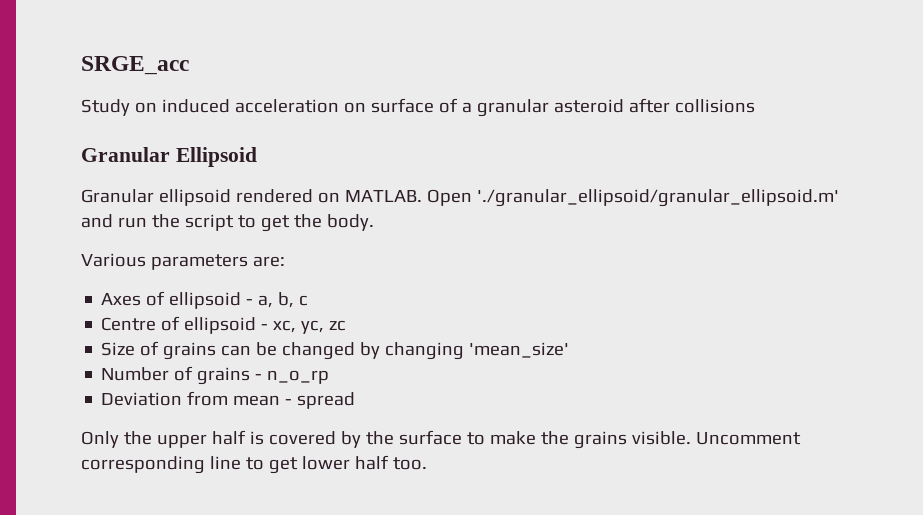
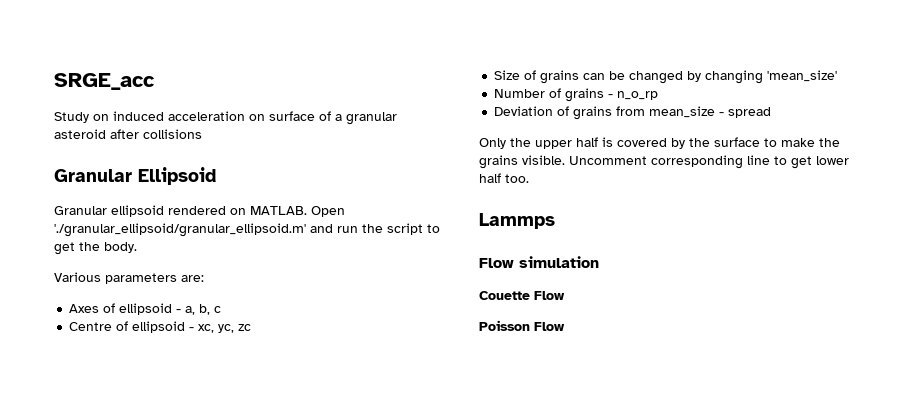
[187,391,281,406] from mean -> [557,106,716,120] of grains from mean_size
(427, 463) none -> [479,213,555,229] [479,256,599,268] [479,291,565,300] [479,320,565,331] // Lammps // Flow simulation // Couette Flow // Poisson Flow

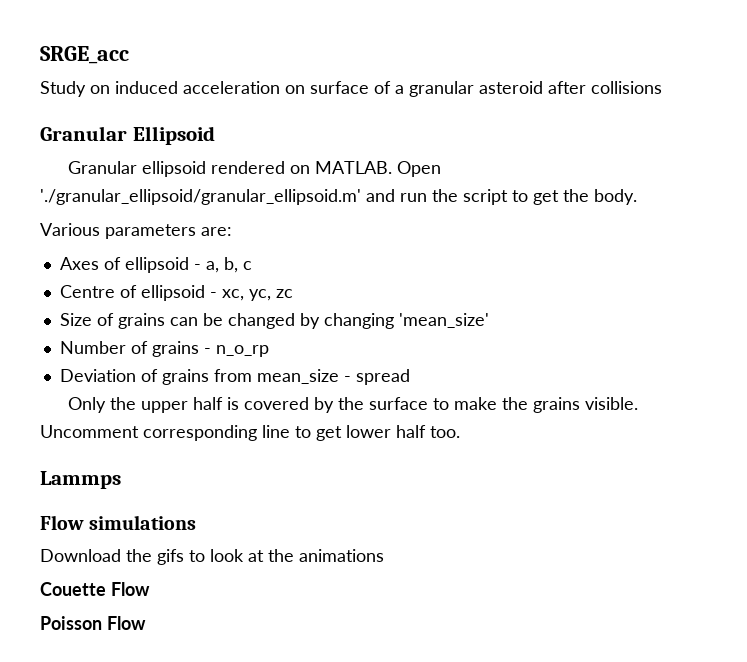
[519,256,599,268] simulation -> [89,515,197,530] [40,549,384,565] simulations // Download the gifs to look at the animations

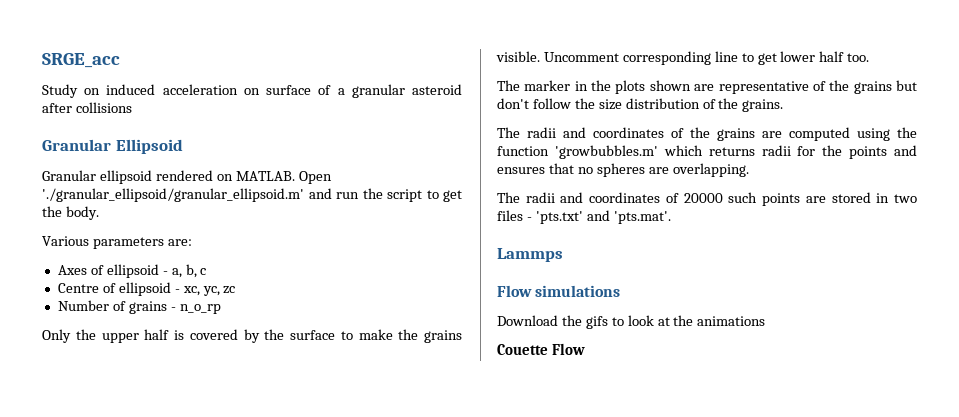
[59,313,489,329] // Size of grains can be changed by changing 'mean_size' -> (236, 290) none
[59,369,410,385] // Deviation of grains from mean_size - spread -> (221, 309) none
(460, 432) none -> [497,80,917,94] [497,98,784,112] [497,127,917,141] [497,145,917,159] [497,163,749,177] [497,192,918,206] [497,210,671,224] // The marker in the plots shown are representative of the grains but don't follow the size distribution of the grains. // The radii and coordinates of the grains are computed using the function 'growbubbles.m' which returns radii for the points and ensures that no spheres are overlapping. // The radii and coordinates of 20000 such points are stored in two files - 'pts.txt' and 'pts.mat'.
[40,616,146,630] // Poisson Flow -> (585, 349) none

